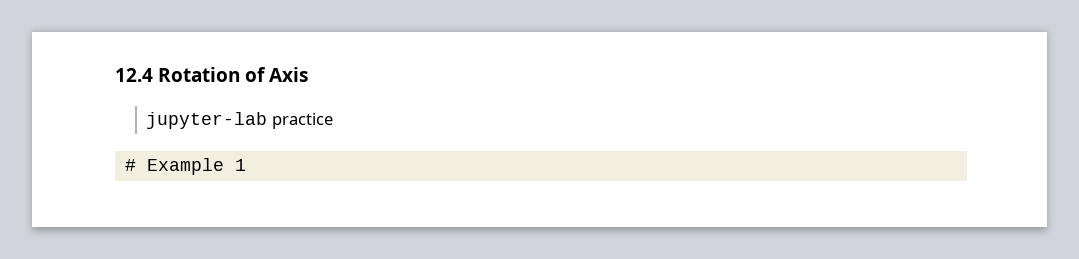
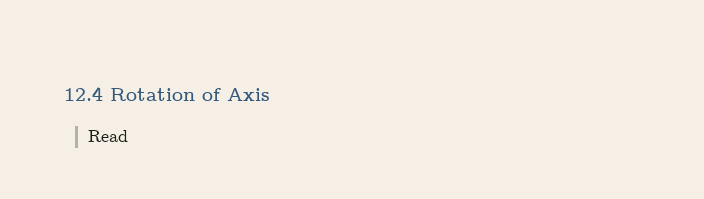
[146,112,333,129] [124,158,246,175] jupyter-lab practice // # Example 1 -> [87,130,128,142] Read

